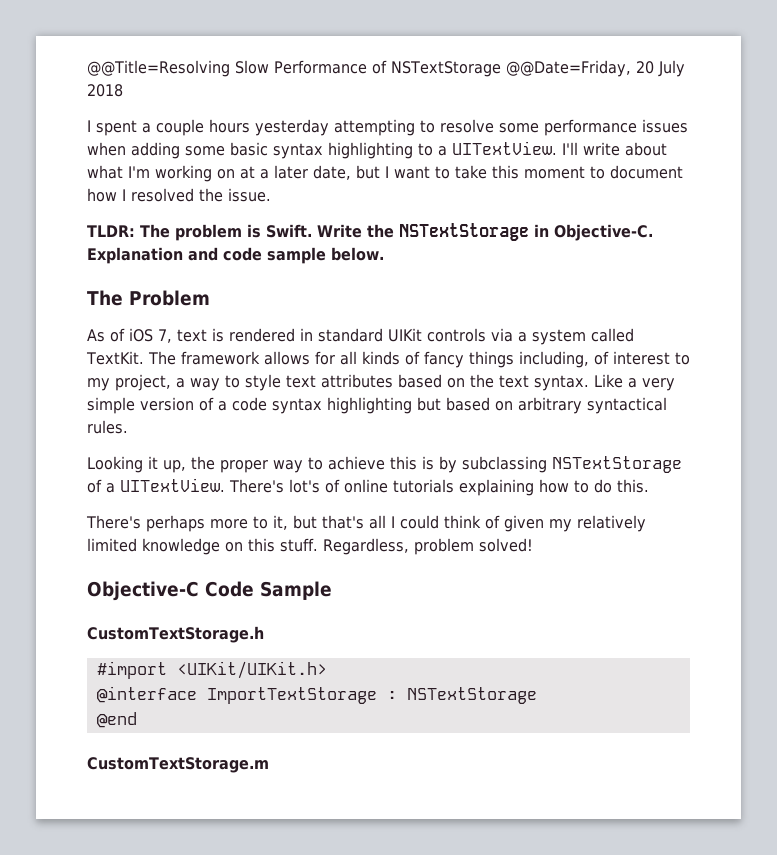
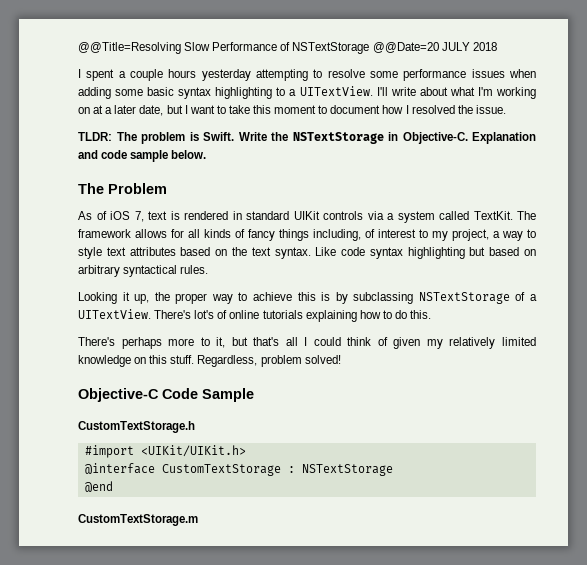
[505,60,685,77] @@Date=Friday, 20 July -> [372,42,470,53] @@Date=20 JULY
[628,378,675,391] [87,397,227,414] a very simple version of a -> (337, 251) none
[206,687,377,704] ImportTextStorage -> [161,464,281,476] CustomTextStorage

